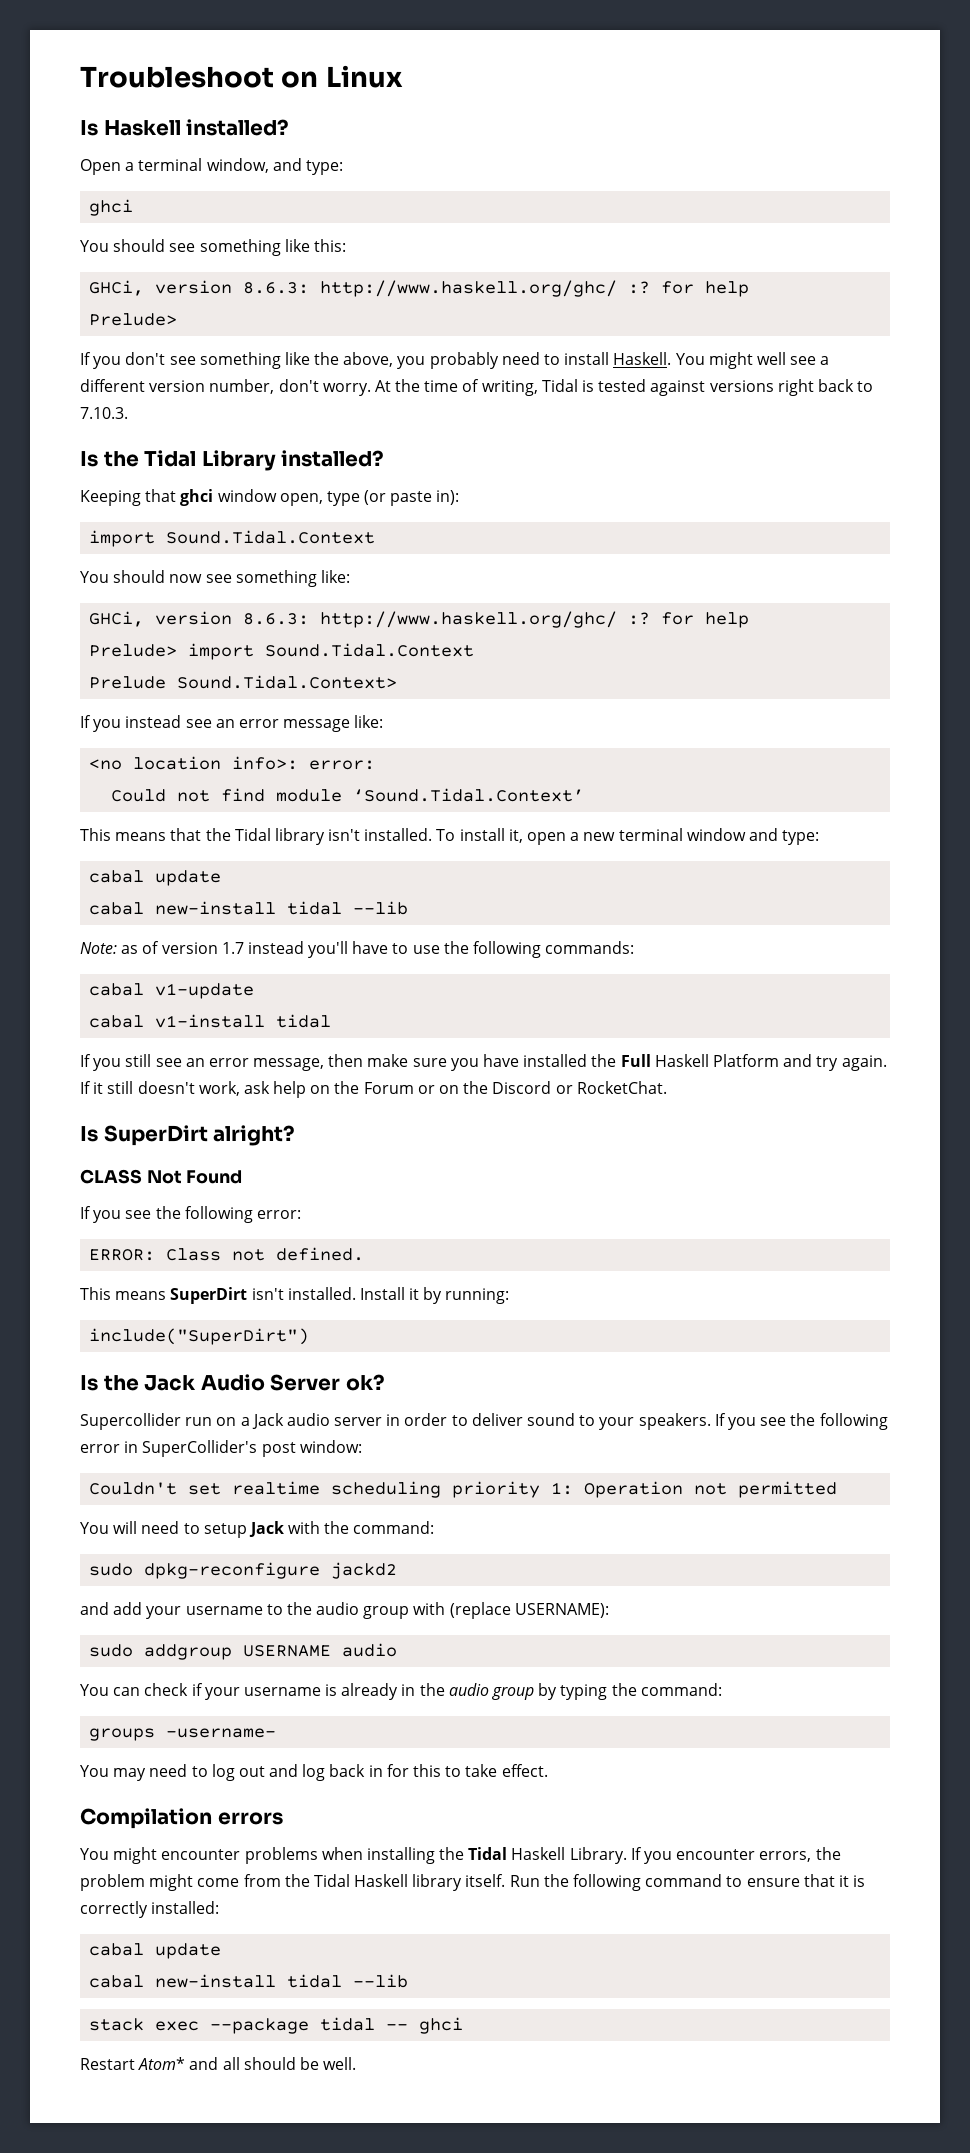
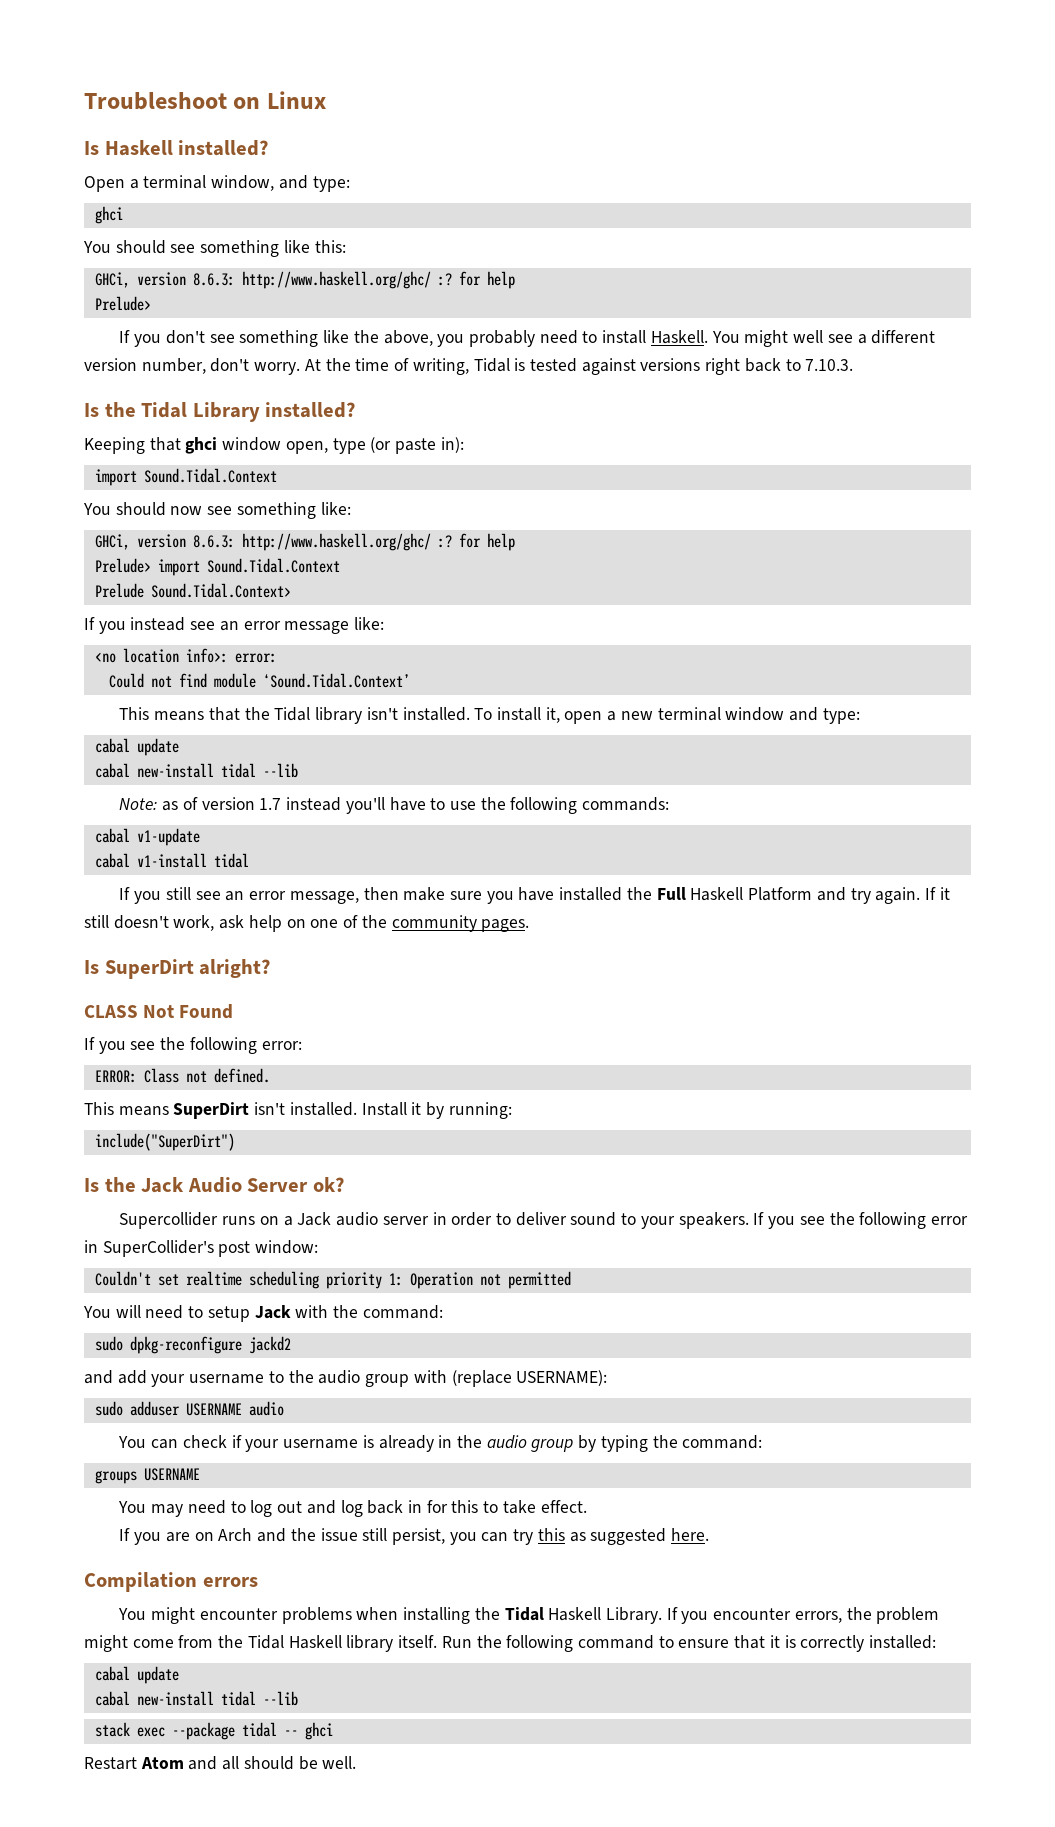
[334,1081,667,1094] the Forum or on the Discord or RocketChat. -> [310,915,530,932] one of the community pages.
[185,1417,213,1426] run -> [222,1216,256,1225] runs
[144,1644,233,1660] addgroup -> [129,1401,180,1416] adduser
[166,1728,277,1738] -username- -> [143,1468,200,1481] USERNAME
(548, 1770) none -> [119,1528,710,1545] // If you are on Arch and the issue still persist, you can try this as suggested here.
[138,2057,186,2070] Atom* -> [140,1757,184,1769] Atom

